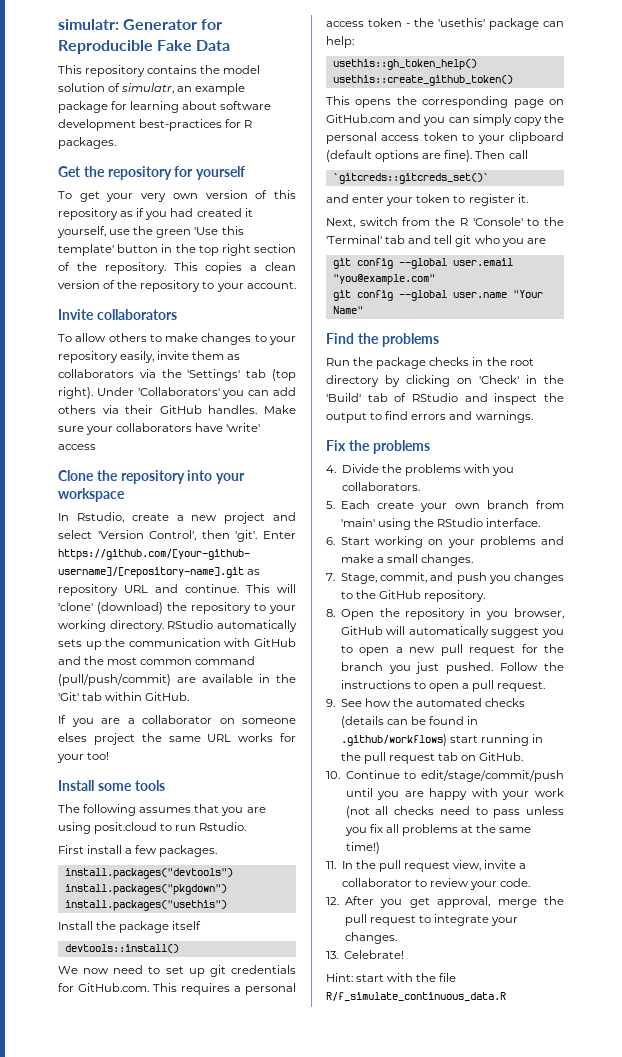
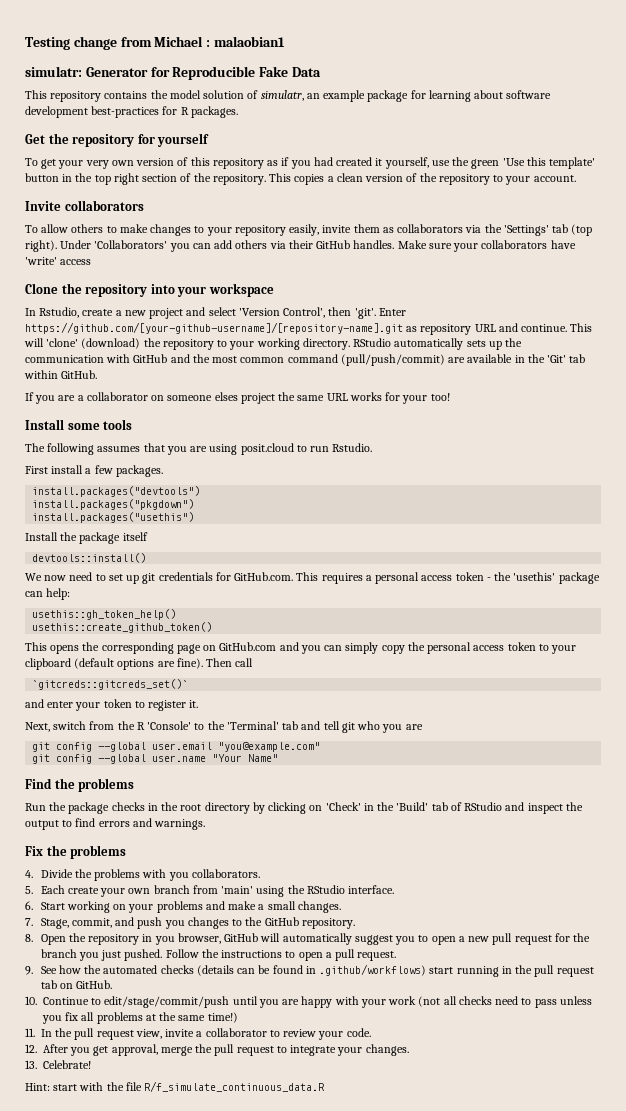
(58, 24) none -> [25,36,285,50] Testing change from Michael : malaobian1 //

